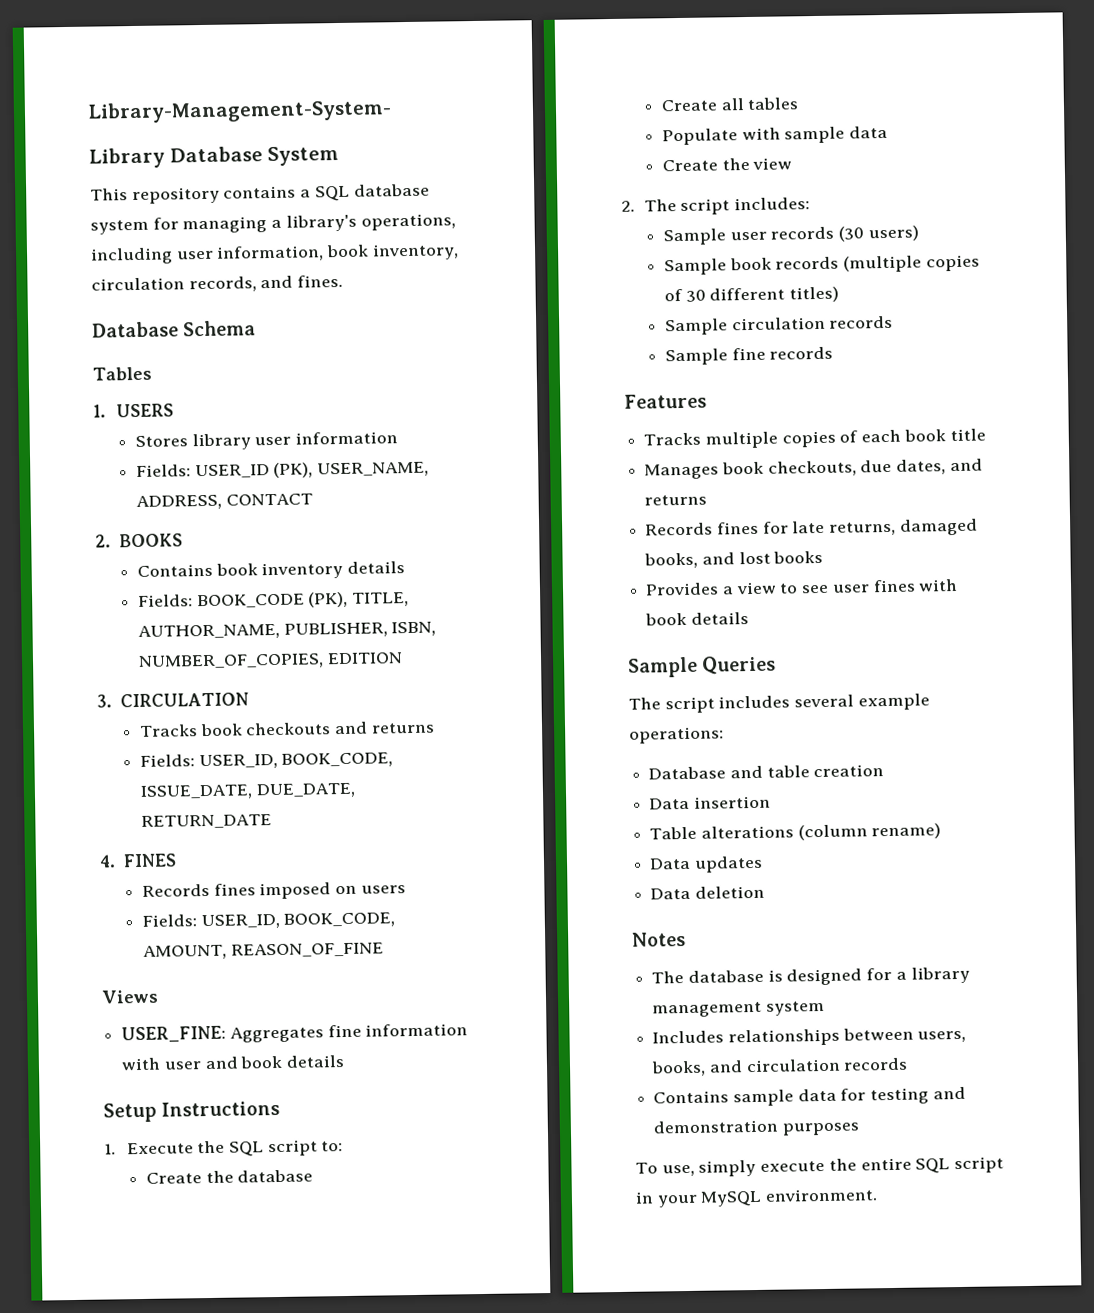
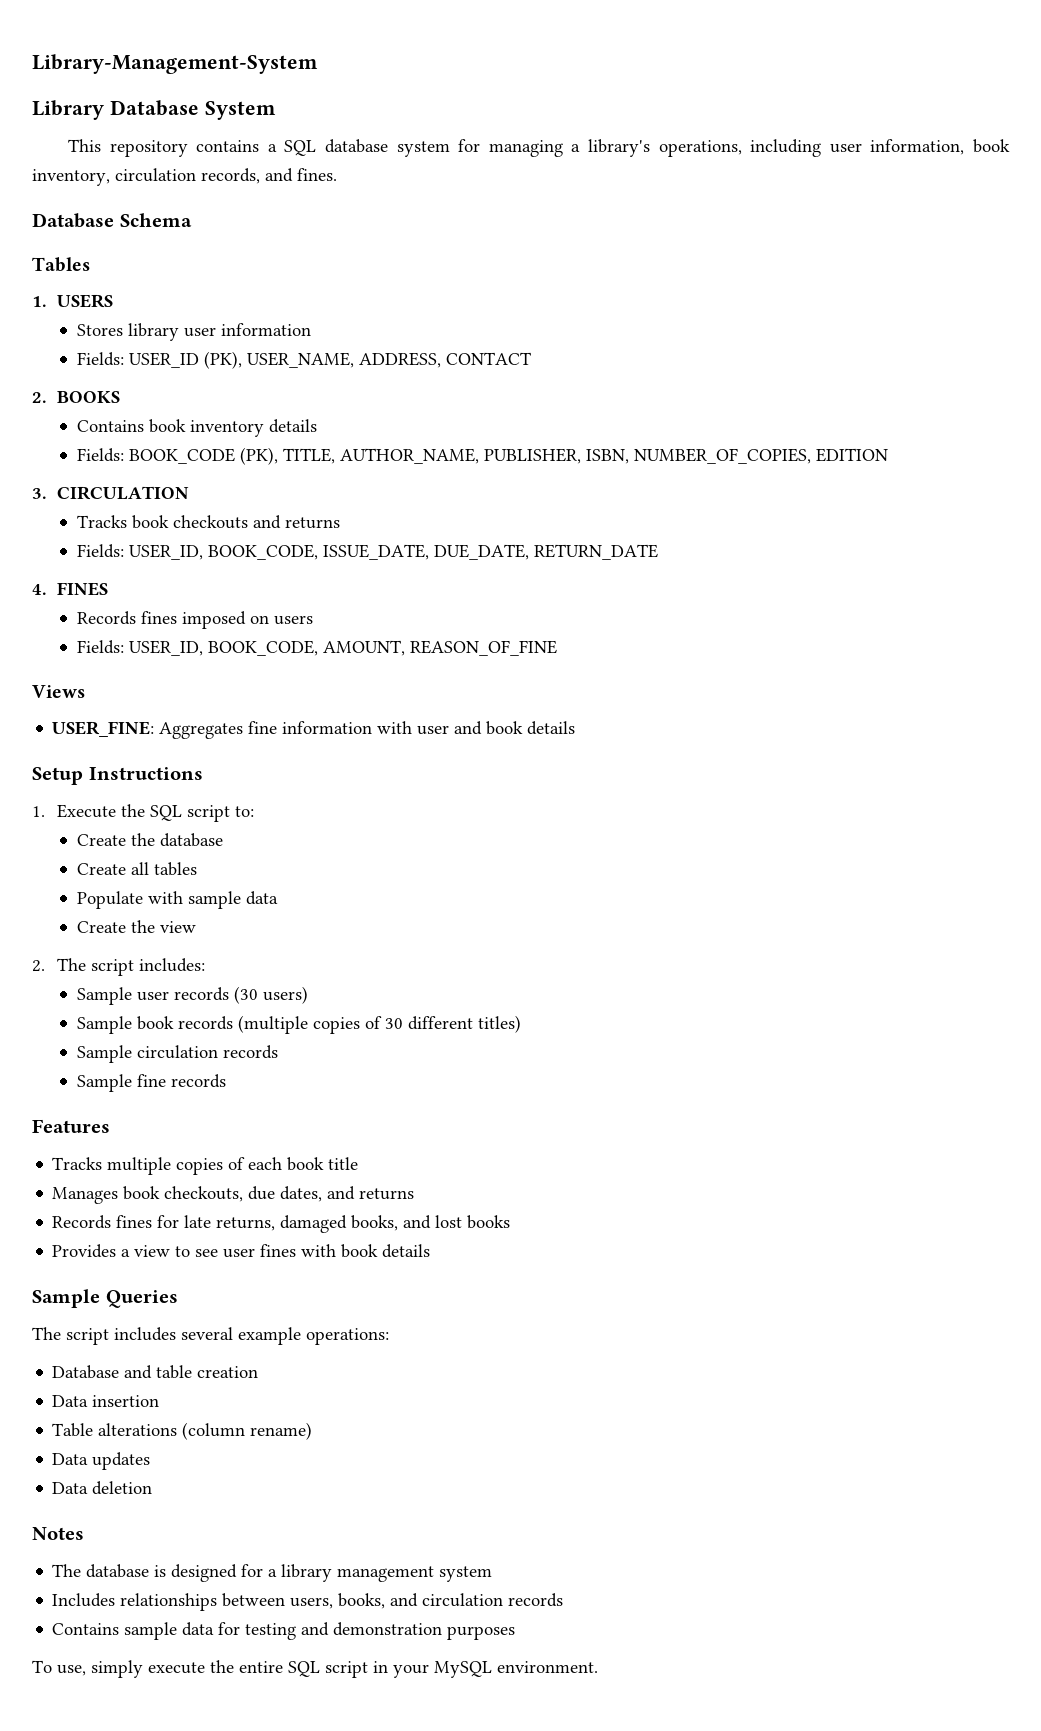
[88,99,392,124] Library-Management-System- -> [32,54,318,74] Library-Management-System

